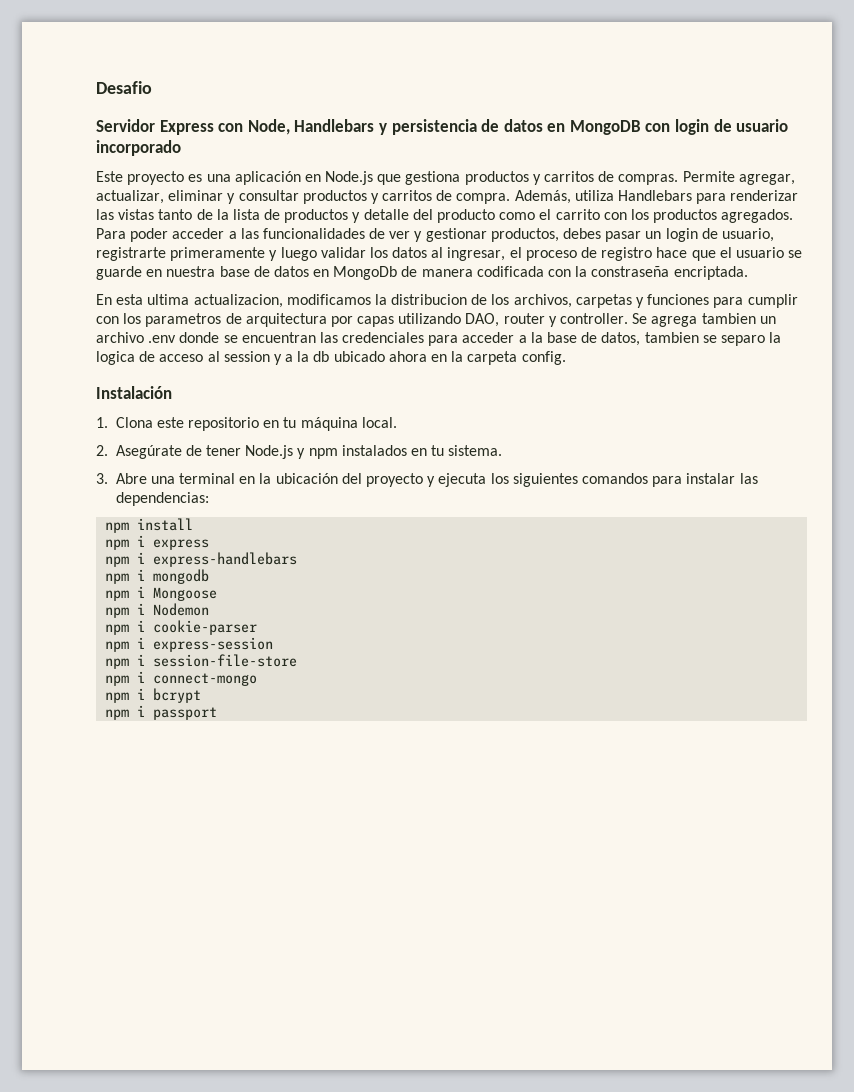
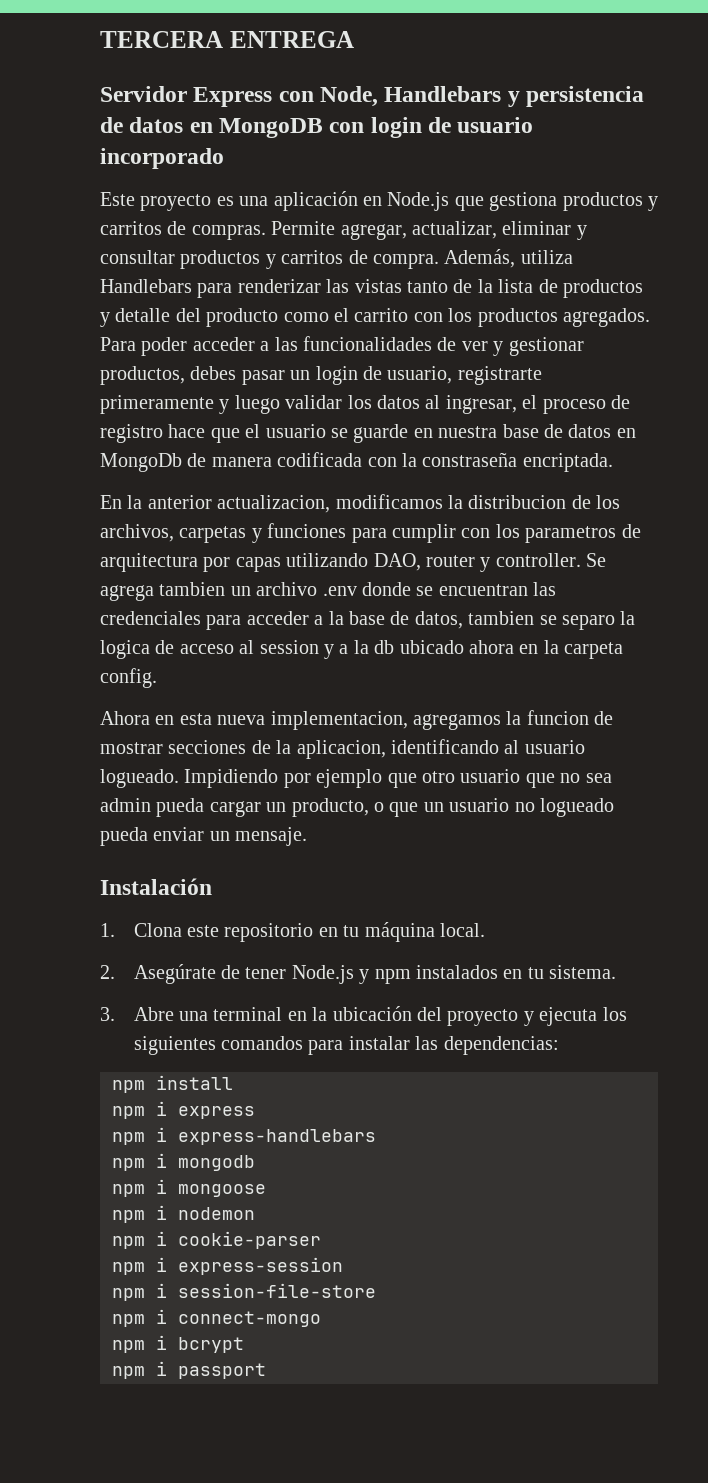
[96,81,152,94] Desafio -> [100,31,354,48] TERCERA ENTREGA
[116,294,190,305] esta ultima -> [127,495,212,509] la anterior
(566, 358) none -> [100,710,614,730] [100,739,585,759] [100,769,612,788] [100,798,614,817] [100,827,308,846] // Ahora en esta nueva implementacion, agregamos la funcion de mostrar secciones de la aplicacion, identificando al usuario logueado. Impidiendo por ejemplo que otro usuario que no sea admin pueda cargar un producto, o que un usuario no logueado pueda enviar un mensaje.
[153,587,218,601] [105,603,210,618] Mongoose // npm i Nodemon -> [178,1184,266,1197] [112,1205,255,1223] mongoose // npm i nodemon

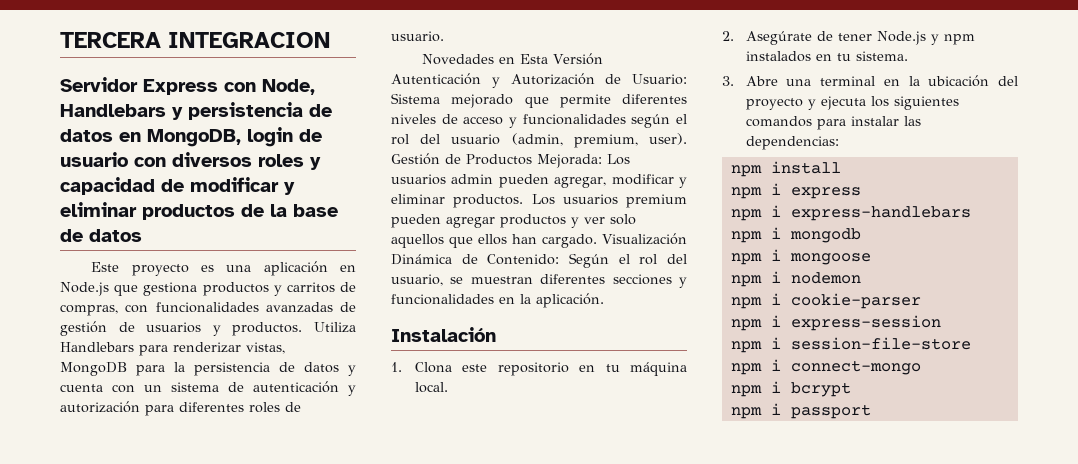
[229,31,354,48] ENTREGA -> [168,32,330,48] INTEGRACION
[219,118,365,138] MongoDB con -> [147,129,241,147] MongoDB,
[100,148,224,169] incorporado -> [134,152,321,170] [60,177,295,195] [60,202,338,220] [60,229,142,242] con diversos roles y capacidad de modificar y eliminar productos de la base de datos
[191,221,587,240] [100,249,573,269] [100,279,643,298] [100,308,650,327] [100,336,584,356] [100,366,542,385] [100,395,630,414] [100,424,636,443] [100,452,613,472] [100,494,621,513] [100,523,641,543] [100,553,607,572] [100,582,557,601] [100,611,636,630] [100,640,624,659] [100,668,157,688] [100,710,614,730] [100,739,585,759] [100,769,612,788] [100,798,614,817] [100,827,308,846] compras. Permite agregar, actualizar, eliminar y consultar productos y carritos de compra. Además, utiliza Handlebars para renderizar las vistas tanto de la lista de productos y detalle del producto como el carrito con los productos agregados. Para poder acceder a las funcionalidades de ver y gestionar productos, debes pasar un login de usuario, registrarte primeramente y luego validar los datos al ingresar, el proceso de registro hace que el usuario se guarde en nuestra base de datos en MongoDb de manera codificada con la constraseña encriptada. // En la anterior actualizacion, modificamos la distribucion de los archivos, carpetas y funciones para cumplir con los parametros de arquitectura por capas utilizando DAO, router y controller. Se agrega tambien un archivo .env donde se encuentran las credenciales para acceder a la base de datos, tambien se separo la logica de acceso al session y a la db ubicado ahora en la carpeta config. // Ahora en esta nueva implementacion, agregamos la funcion de mostrar secciones de la aplicacion, identificando al usuario logueado. Impidiendo por ejemplo que otro usuario que no sea admin pueda cargar un producto, o que un usuario no logueado pueda enviar un mensaje. -> [60,302,356,316] [60,321,356,336] [60,342,285,356] [60,362,356,376] [60,381,356,396] [60,401,301,416] [391,31,444,42] [422,53,604,65] [391,73,687,88] [391,93,687,108] [391,114,687,128] [391,133,687,148] [391,153,630,168] [391,174,687,188] [391,194,687,208] [391,214,636,228] [391,233,687,248] [391,253,687,268] [391,274,687,288] [391,293,604,308] compras, con funcionalidades avanzadas de gestión de usuarios y productos. Utiliza Handlebars para renderizar vistas, MongoDB para la persistencia de datos y cuenta con un sistema de autenticación y autorización para diferentes roles de usuario. // Novedades en Esta Versión Autenticación y Autorización de Usuario: Sistema mejorado que permite diferentes niveles de acceso y funcionalidades según el rol del usuario (admin, premium, user). Gestión de Productos Mejorada: Los usuarios admin pueden agregar, modificar y eliminar productos. Los usuarios premium pueden agregar productos y ver solo aquellos que ellos han cargado. Visualización Dinámica de Contenido: Según el rol del usuario, se muestran diferentes secciones y funcionalidades en la aplicación.

